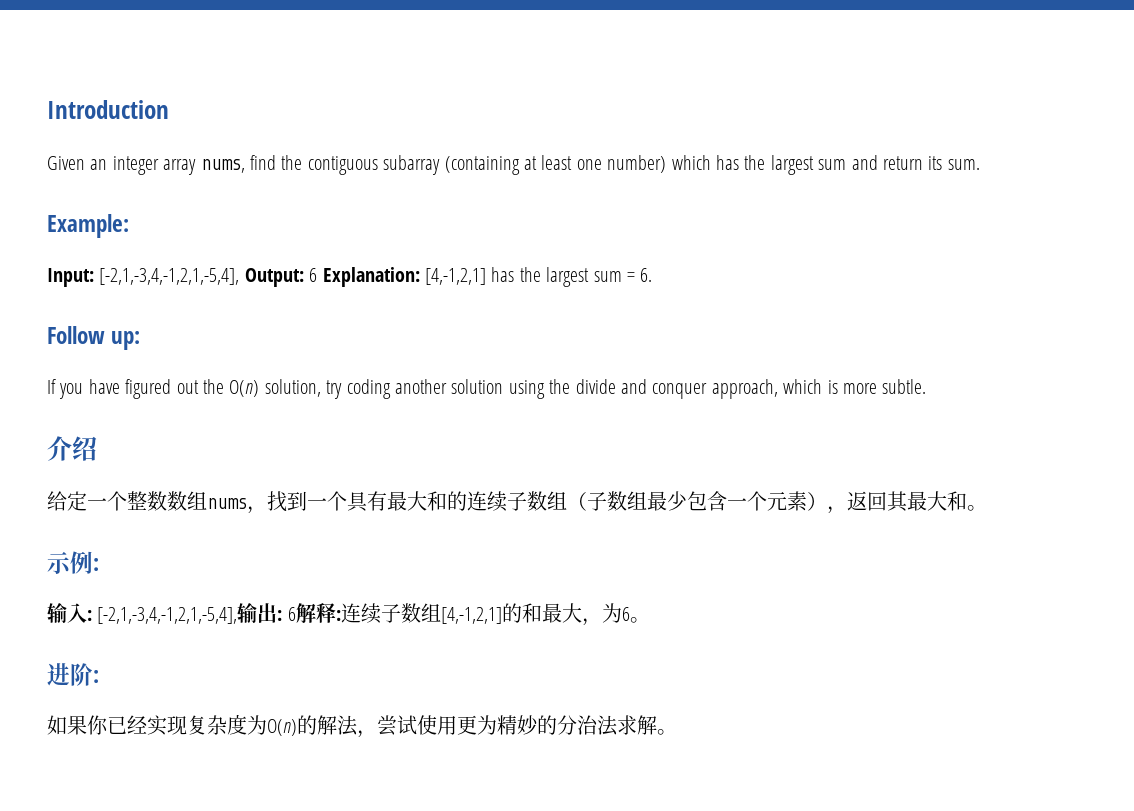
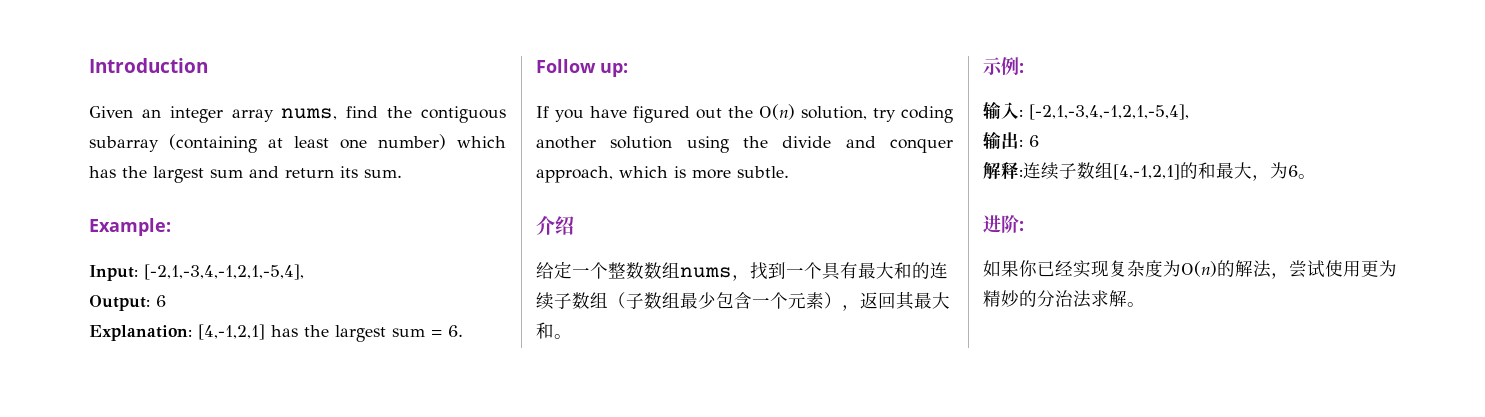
(240, 276) none -> (304, 272) //
(318, 275) none -> (166, 301) //
(238, 615) none -> (1189, 112) //
(296, 614) none -> (1039, 141) //

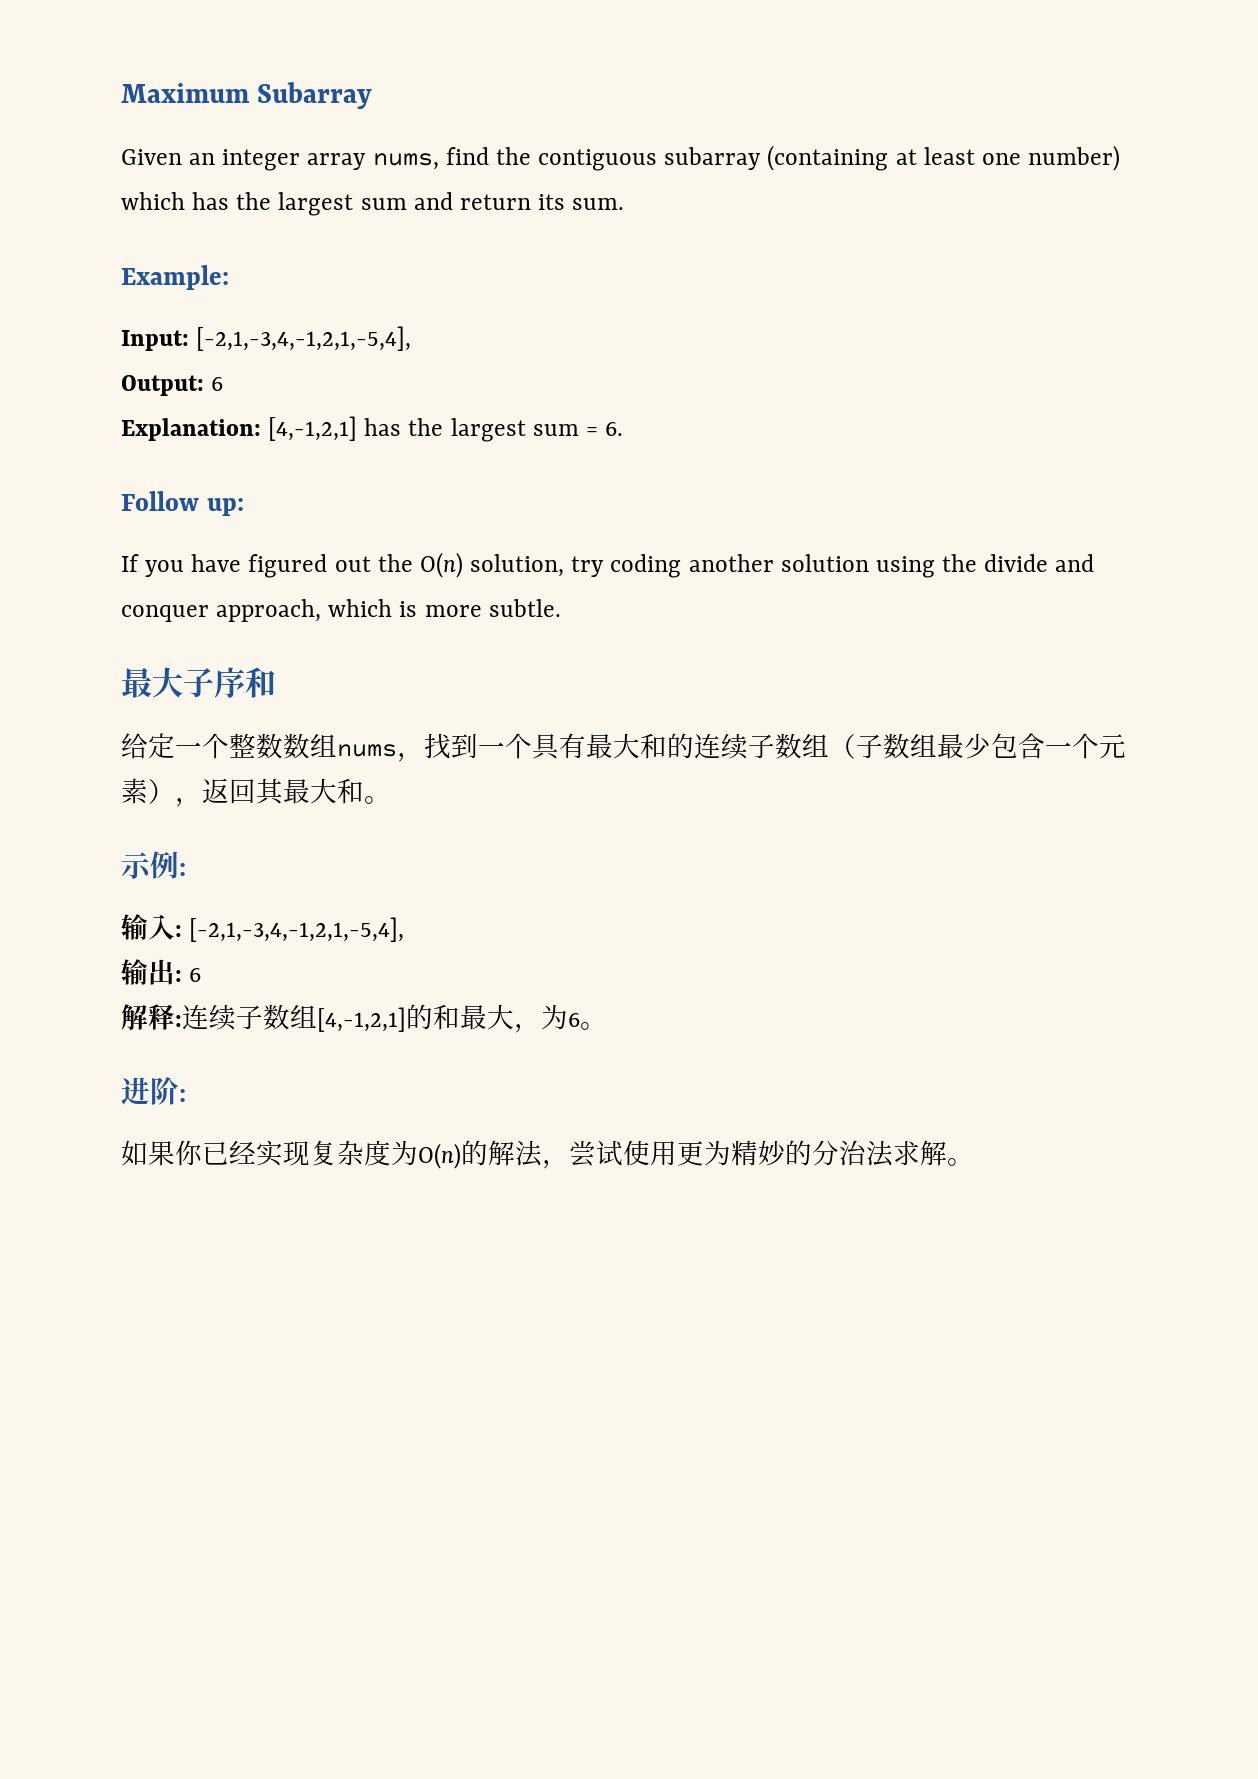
[89,58,208,73] Introduction -> [121,82,373,109] Maximum Subarray
[536,216,574,235] 介绍 -> [121,667,276,698] 最大子序和

